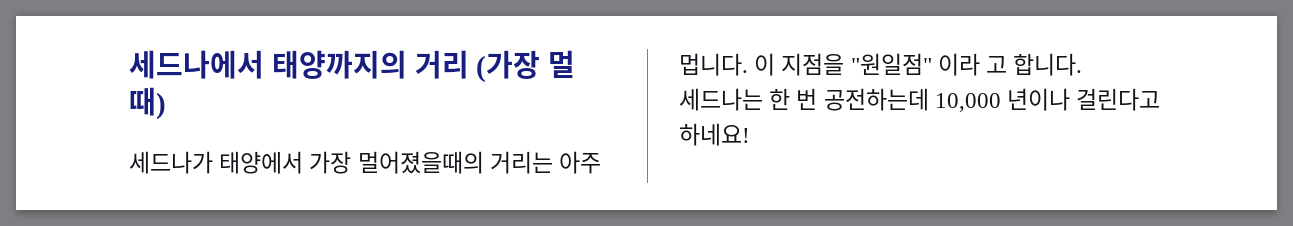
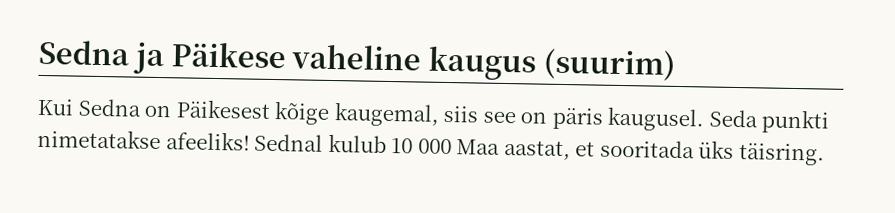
[129,50,576,83] [129,87,166,120] [129,151,602,174] [679,53,1083,76] [679,88,1161,112] [679,123,750,146] 세드나에서 태양까지의 거리 (가장 멀 때) // 세드나가 태양에서 가장 멀어졌을때의 거리는 아주 멉니다. 이 지점을 "원일점" 이라 고 합니다. 세드나는 한 번 공전하는데 10,000 년이나 걸린다고 하네요! -> [38,39,677,81] [37,98,830,134] [37,128,825,166] Sedna ja Päikese vaheline kaugus (suurim) // Kui Sedna on Päikesest kõige kaugemal, siis see on päris kaugusel. Seda punkti nimetatakse afeeliks! Sednal kulub 10 000 Maa aastat, et sooritada üks täisring.

